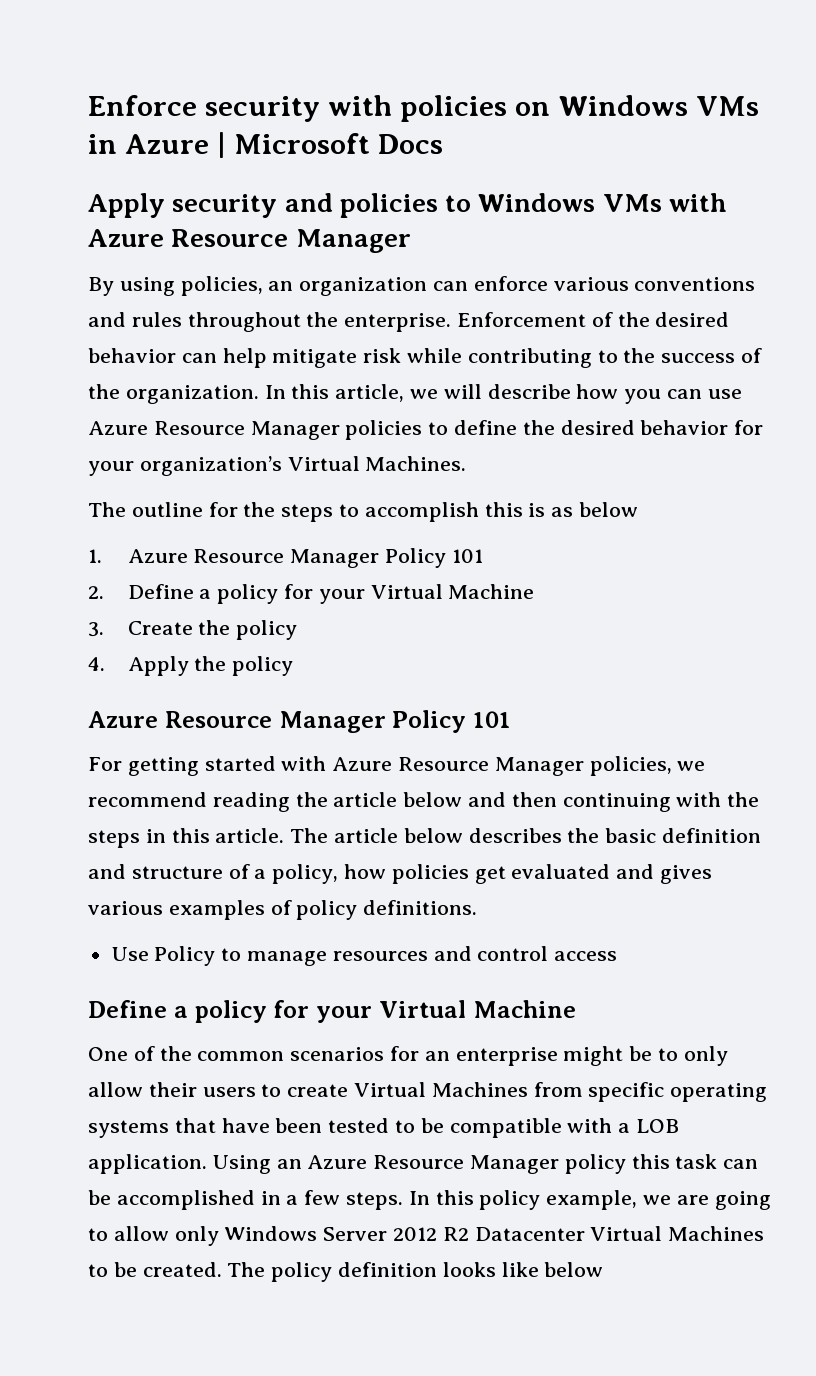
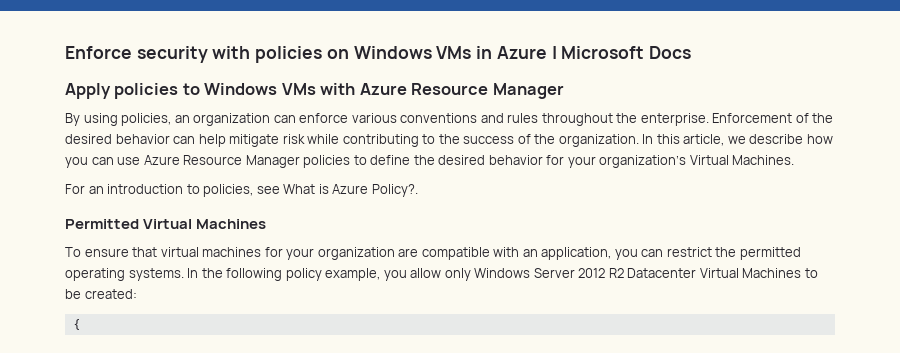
[172,193,333,218] security and -> (111, 91) none
[443,384,482,399] will -> (746, 140) none
[88,502,639,522] [88,548,483,568] [88,584,535,604] [88,620,298,640] [88,656,294,676] [88,710,511,733] [88,756,706,776] [88,792,760,812] [88,828,762,848] [88,864,713,884] [88,900,478,920] [111,946,618,966] [88,1000,576,1023] [88,1046,728,1066] [88,1082,768,1102] [88,1118,680,1138] [88,1154,759,1174] [88,1190,771,1210] [88,1228,108,1241] The outline for the steps to accomplish this is as below // 1. Azure Resource Manager Policy 101 // 2. Define a policy for your Virtual Machine // 3. Create the policy // 4. Apply the policy // Azure Resource Manager Policy 101 // For getting started with Azure Resource Manager policies, we recommend reading the article below and then continuing with the steps in this article. The article below describes the basic definition and structure of a policy, how policies get evaluated and gives various examples of policy definitions. // Use Policy to manage resources and control access // Define a policy for your Virtual Machine // One of the common scenarios for an enterprise might be to only allow their users to create Virtual Machines from specific operating systems that have been tested to be compatible with a LOB application. Using an Azure Resource Manager policy this task can be accomplished in a few steps. In this policy example, we are going to -> [65,184,418,197] [65,219,267,229] [65,247,801,260] [65,268,407,281] For an introduction to policies, see What is Azure Policy?. // Permitted Virtual Machines // To ensure that virtual machines for your organization are compatible with an application, you can restrict the permitted operating systems. In the following policy example, you
[142,1262,604,1282] created. The policy definition looks like below -> [84,289,137,299] [72,319,81,330] created: // {

